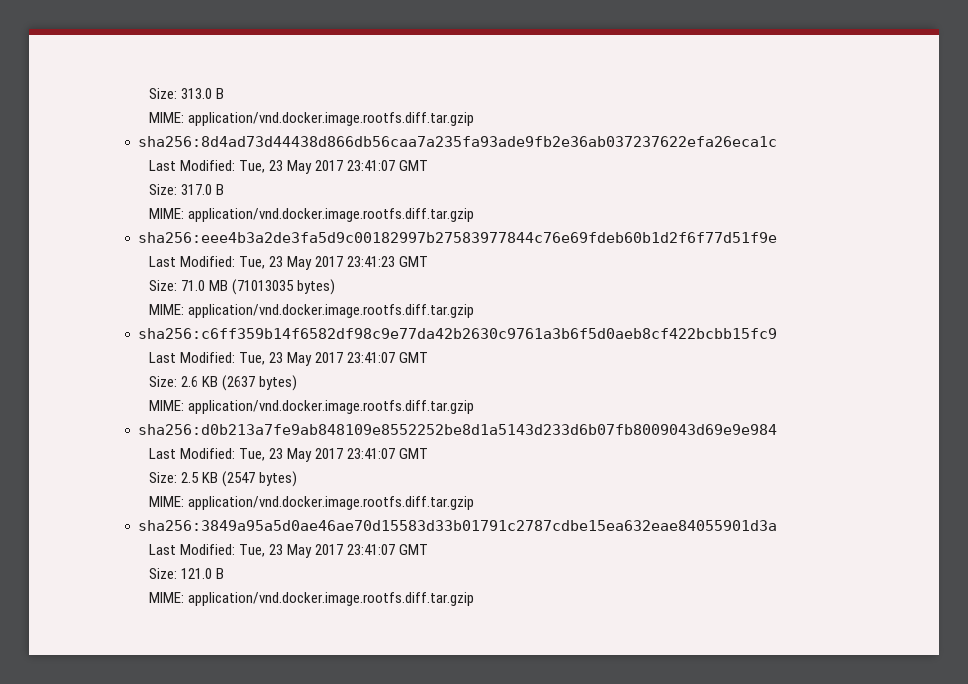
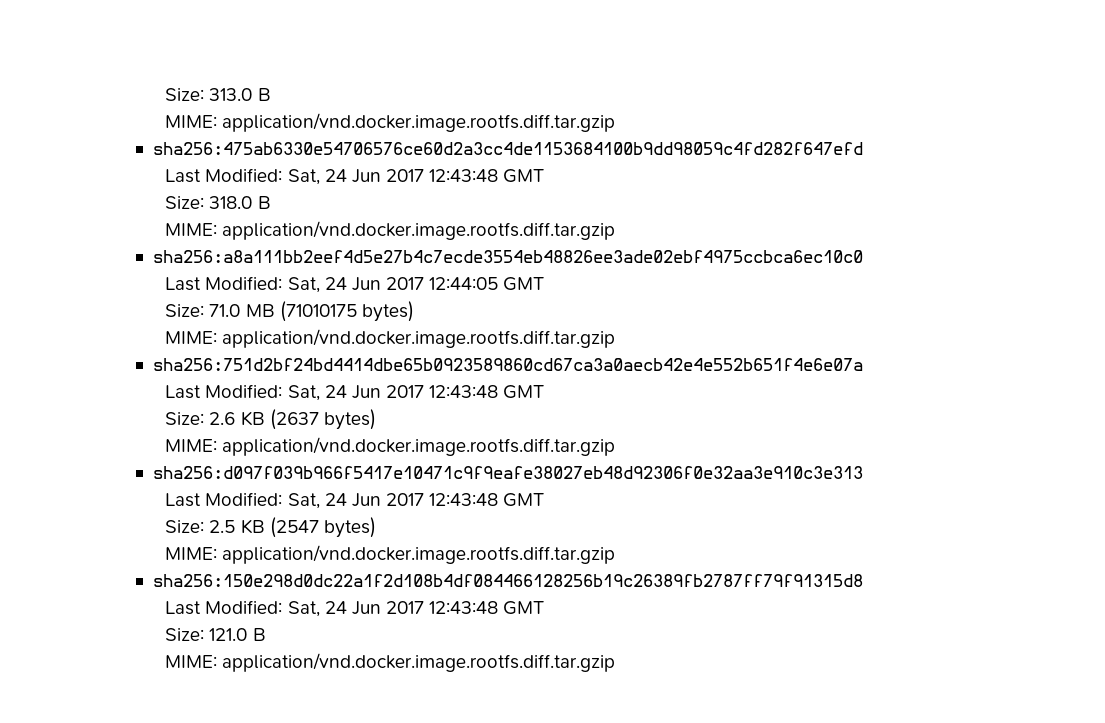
[138,136,778,147] [148,160,428,174] [148,184,224,195] [148,208,474,222] [138,232,778,243] [148,256,395,270] sha256:8d4ad73d44438d866db56caa7a235fa93ade9fb2e36ab037237622efa26eca1c // Last Modified: Tue, 23 May 2017 23:41:07 GMT // Size: 317.0 B // MIME: application/vnd.docker.image.rootfs.diff.tar.gzip // sha256:eee4b3a2de3fa5d9c00182997b27583977844c76e69fdeb60b1d2f6f77d51f9e // Last Modified: Tue, 23 May 2017 23:41:23 -> [153,142,864,155] [165,168,545,185] [165,196,271,209] [165,221,616,240] [153,250,864,263] [165,276,499,293] sha256:475ab6330e54706576ce60d2a3cc4de1153684100b9dd98059c4fd282f647efd // Last Modified: Sat, 24 Jun 2017 12:43:48 GMT // Size: 318.0 B // MIME: application/vnd.docker.image.rootfs.diff.tar.gzip // sha256:a8a111bb2eef4d5e27b4c7ecde3554eb48826ee3ade02ebf4975ccbca6ec10c0 // Last Modified: Sat, 24 Jun 2017 12:44:05
[231,279,335,295] [148,304,474,318] [138,328,778,339] [148,352,395,366] (71013035 bytes) // MIME: application/vnd.docker.image.rootfs.diff.tar.gzip // sha256:c6ff359b14f6582df98c9e77da42b2630c9761a3b6f5d0aeb8cf422bcbb15fc9 // Last Modified: Tue, 23 May 2017 23:41:07 -> [279,301,414,322] [165,329,616,348] [153,358,864,371] [165,384,499,401] (71010175 bytes) // MIME: application/vnd.docker.image.rootfs.diff.tar.gzip // sha256:751d2bf24bd4414dbe65b0923589860cd67ca3a0aecb42e4e552b651f4e6e07a // Last Modified: Sat, 24 Jun 2017 12:43:48
[138,424,778,435] [148,448,395,462] sha256:d0b213a7fe9ab848109e8552252be8d1a5143d233d6b07fb8009043d69e9e984 // Last Modified: Tue, 23 May 2017 23:41:07 -> [153,466,864,479] [165,492,499,509] sha256:d097f039b966f5417e10471c9f9eafe38027eb48d92306f0e32aa3e910c3e313 // Last Modified: Sat, 24 Jun 2017 12:43:48
[138,520,778,531] [148,544,395,558] sha256:3849a95a5d0ae46ae70d15583d33b01791c2787cdbe15ea632eae84055901d3a // Last Modified: Tue, 23 May 2017 23:41:07 -> [153,574,864,587] [165,600,499,617] sha256:150e298d0dc22a1f2d108b4df084466128256b19c26389fb2787ff79f91315d8 // Last Modified: Sat, 24 Jun 2017 12:43:48

